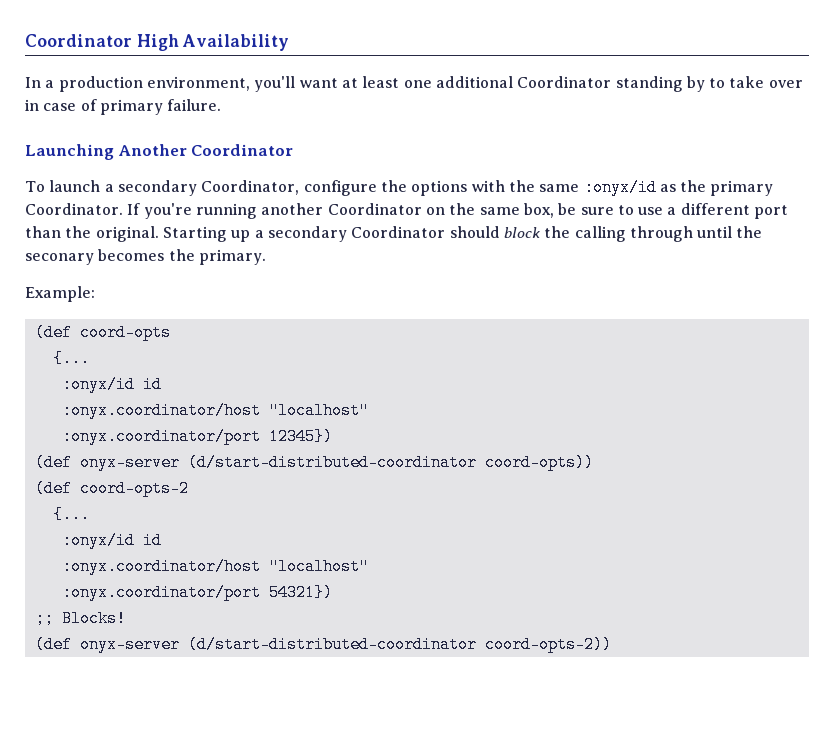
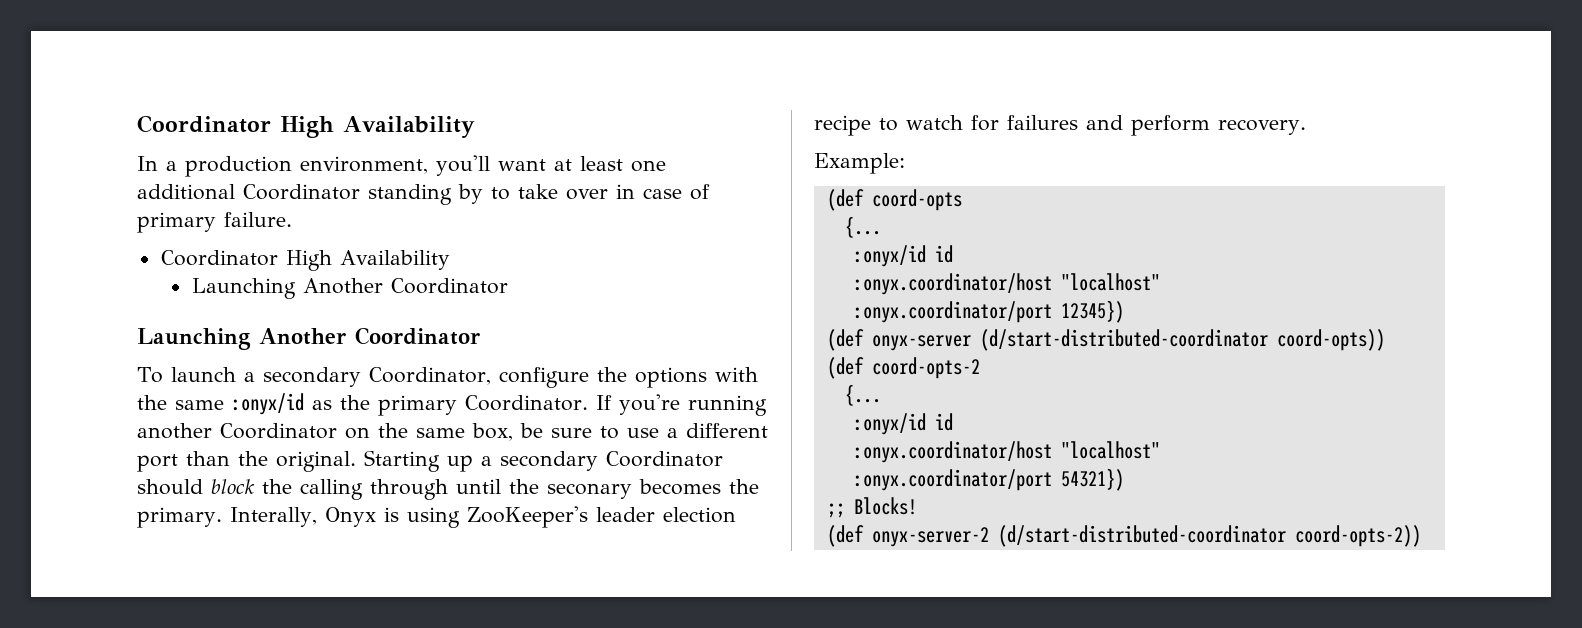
(222, 105) none -> [160,250,450,271] [191,278,508,299] // Coordinator High Availability // Launching Another Coordinator
(266, 257) none -> [229,506,736,528] [814,115,1306,136] Interally, Onyx is using ZooKeeper's leader election recipe to watch for failures and perform recovery.
[79,636,180,653] onyx-server -> [871,527,989,547] onyx-server-2

